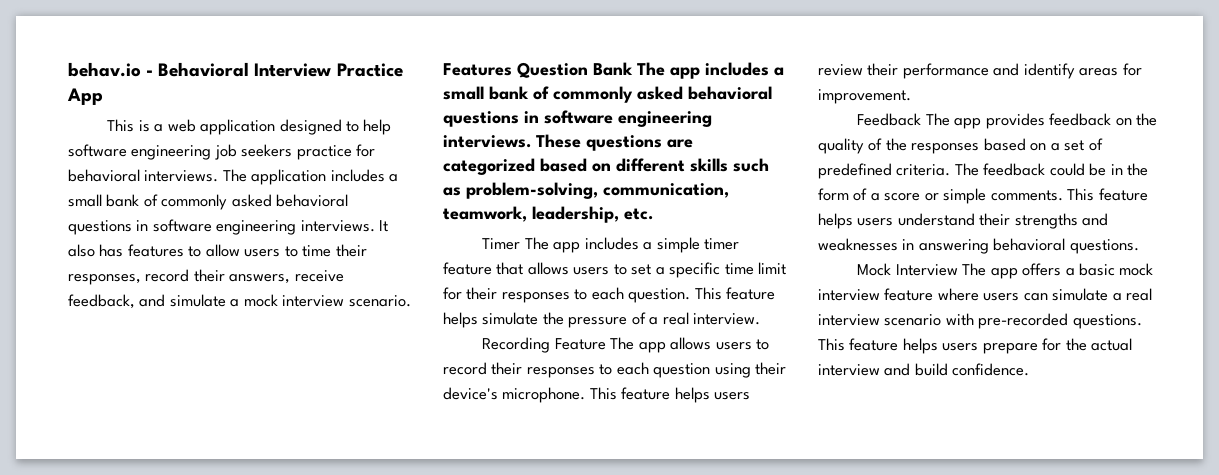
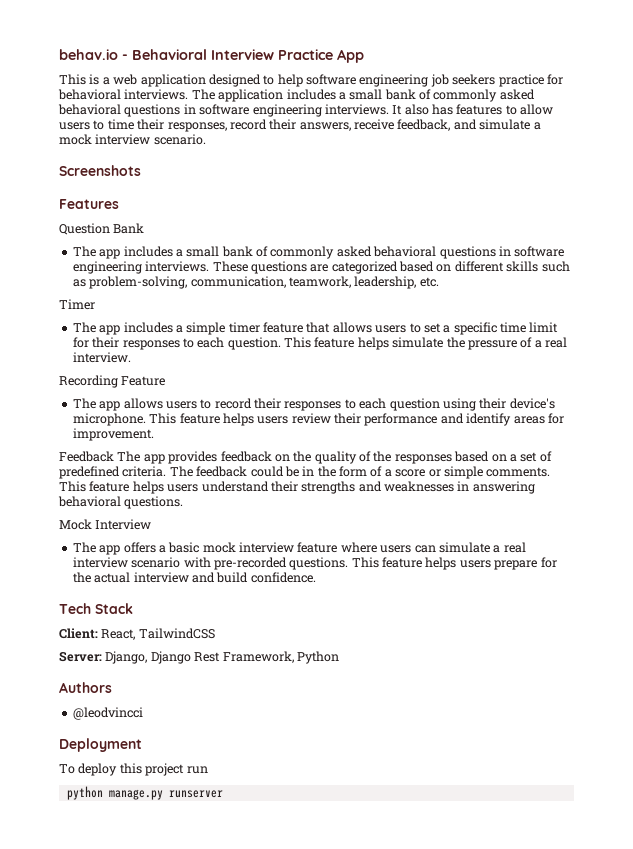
(411, 301) none -> [59,165,141,176] // Screenshots
(512, 69) none -> (119, 204) //
(633, 69) none -> (145, 228) //
(521, 244) none -> (95, 304) //
(606, 344) none -> (166, 381) //
(958, 270) none -> (152, 524) //
(1030, 369) none -> [59,603,133,614] [59,628,215,640] [59,651,339,664] [59,682,112,693] [72,707,143,720] [59,738,142,752] [59,763,208,776] [66,786,223,800] // Tech Stack // Client: React, TailwindCSS // Server: Django, Django Rest Framework, Python // Authors // @leodvincci // Deployment // To deploy this project run // python manage.py runserver

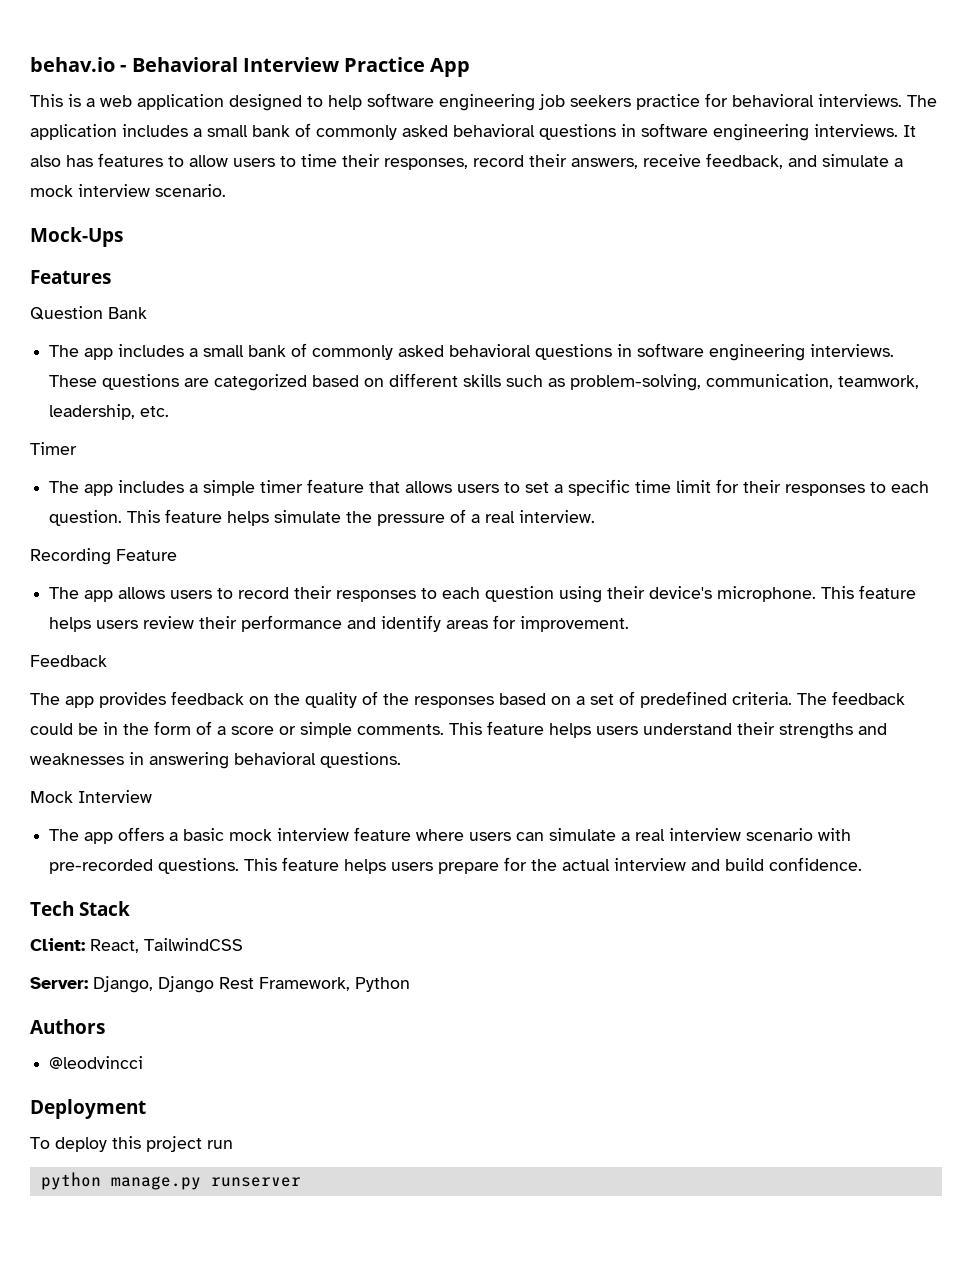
[59,165,141,176] Screenshots -> [30,227,123,247] Mock-Ups
(114, 456) none -> (107, 661) //

